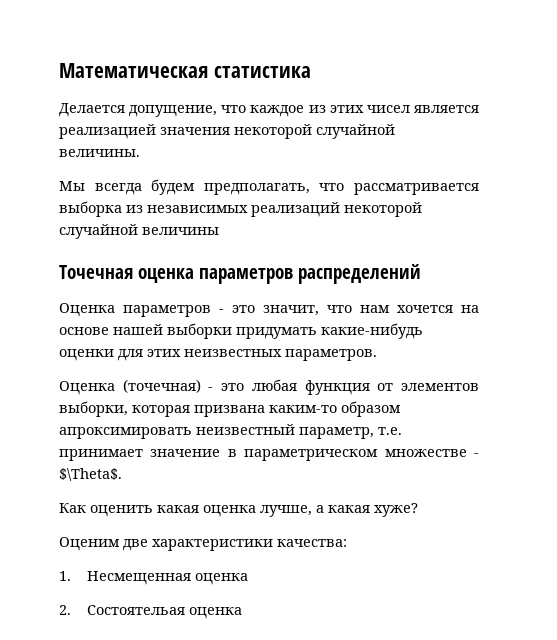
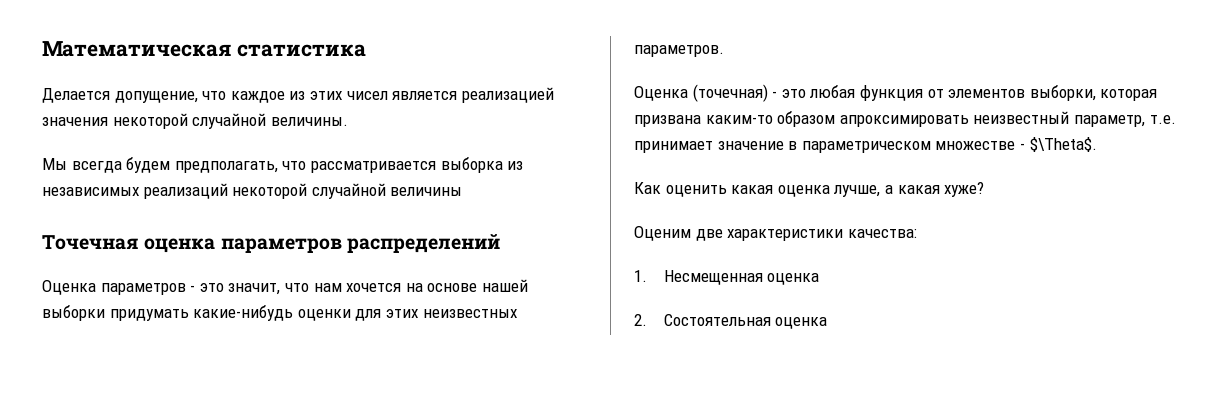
[87,605,186,615] Состоятельая -> [663,314,771,326] Состоятельная

